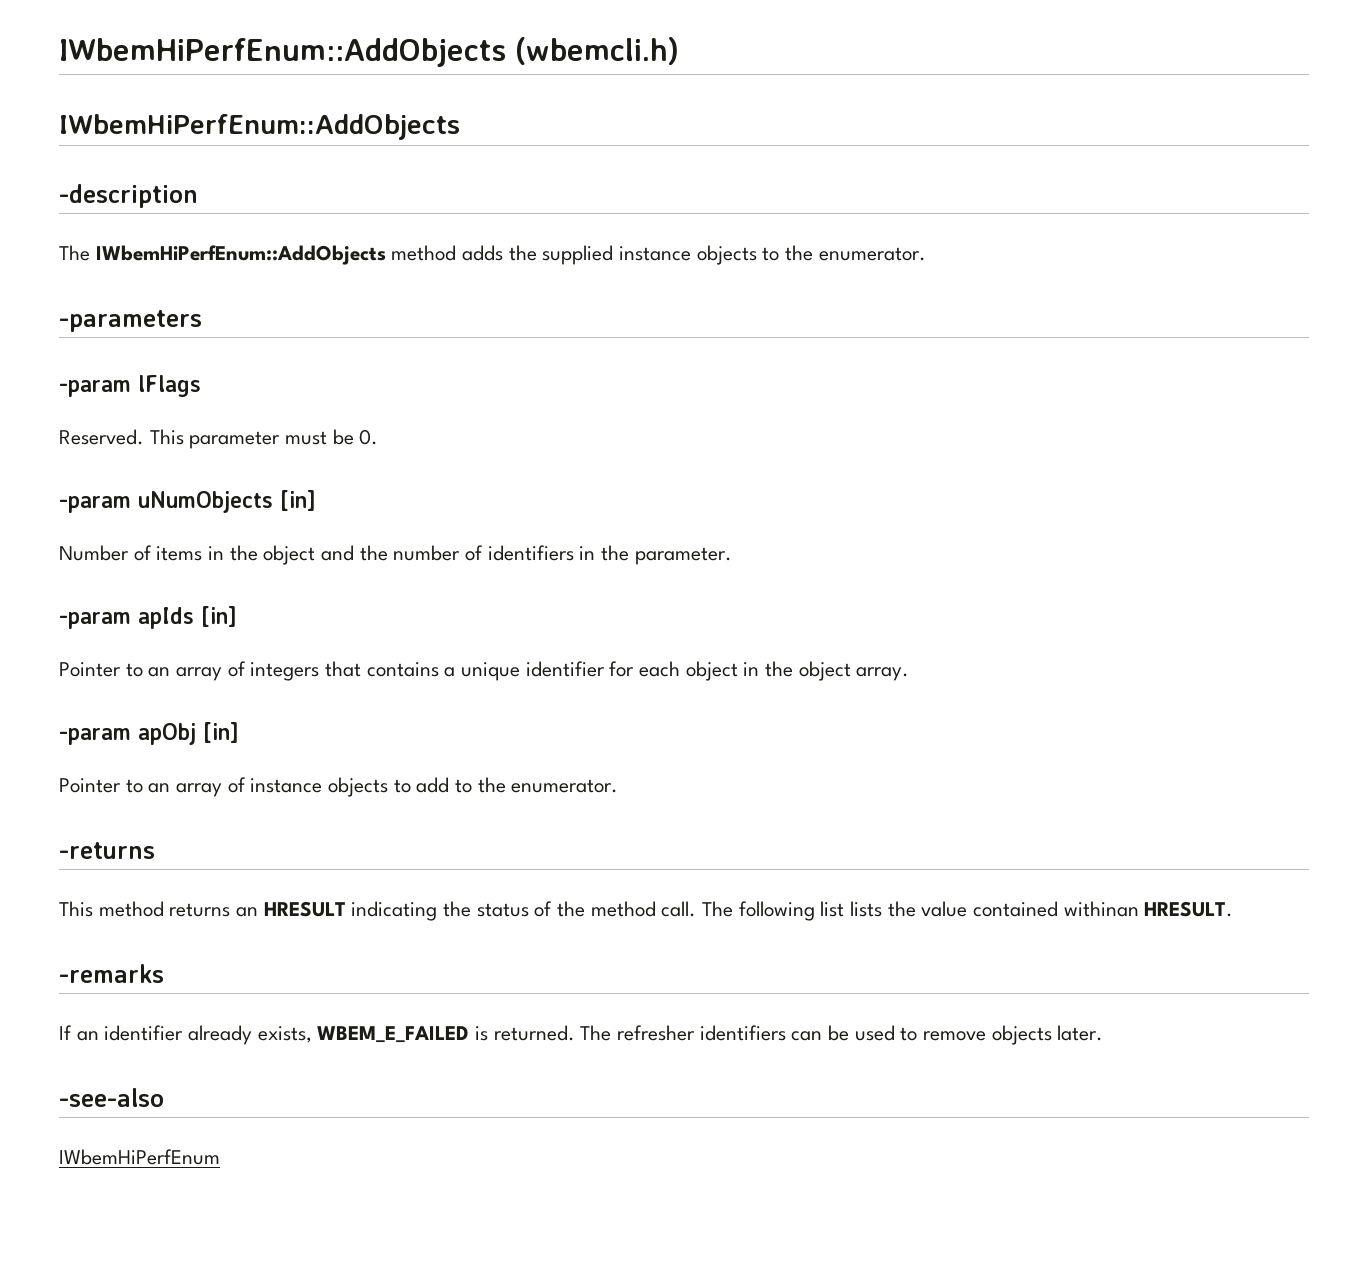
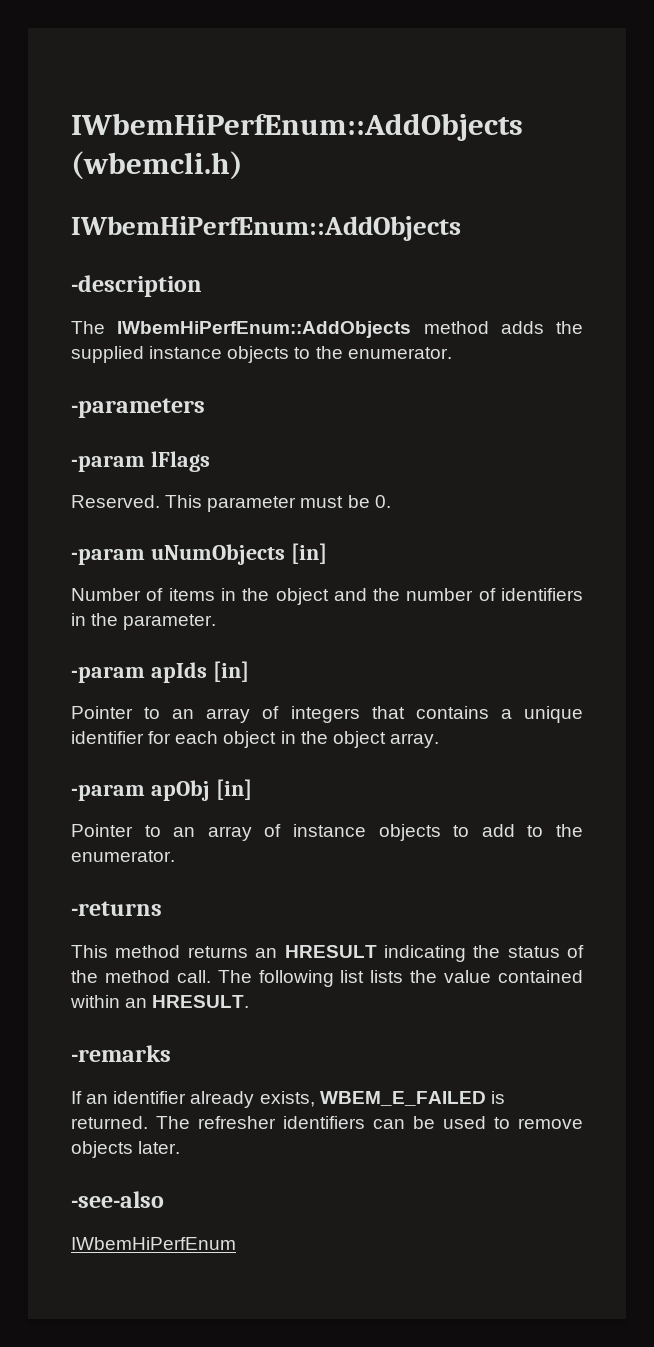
[1063,901,1139,917] withinan -> [70,995,148,1008] within an

